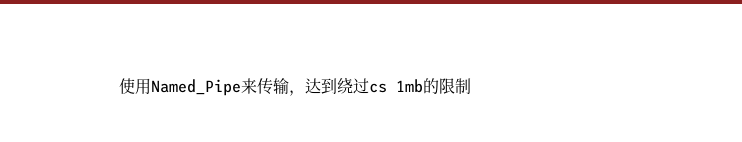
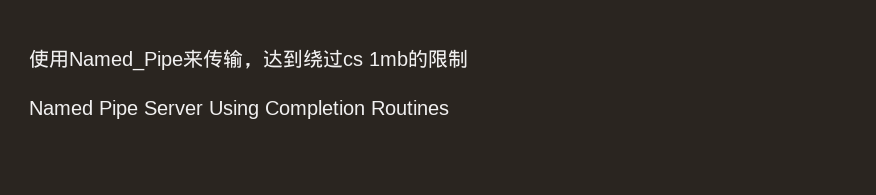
(472, 86) none -> [29,100,449,119] // Named Pipe Server Using Completion Routines

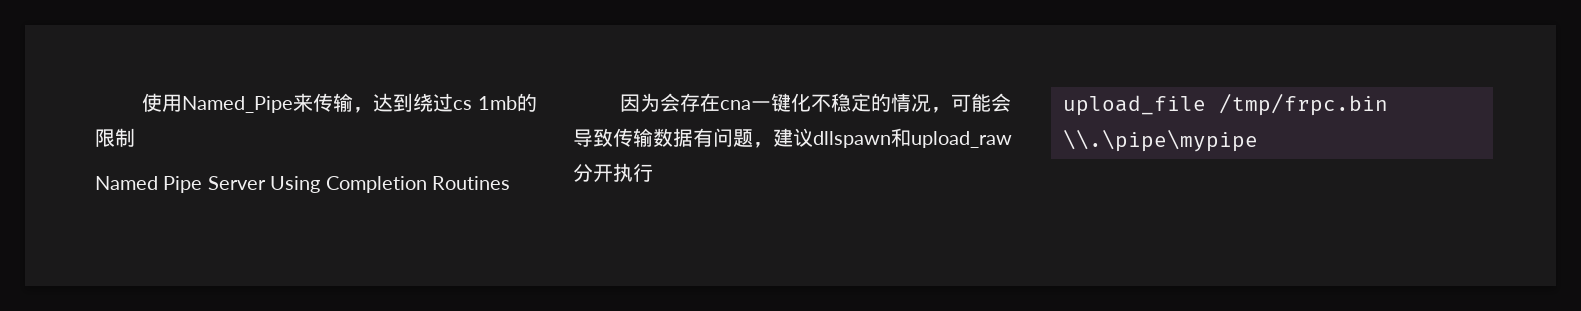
(449, 107) none -> [619,93,1011,113] [573,128,1012,148] [573,163,653,182] [1063,93,1388,116] [1063,129,1258,152] // 因为会存在cna一键化不稳定的情况，可能会导致传输数据有问题，建议dllspawn和upload_raw分开执行 // upload_file /tmp/frpc.bin \\.\pipe\mypipe

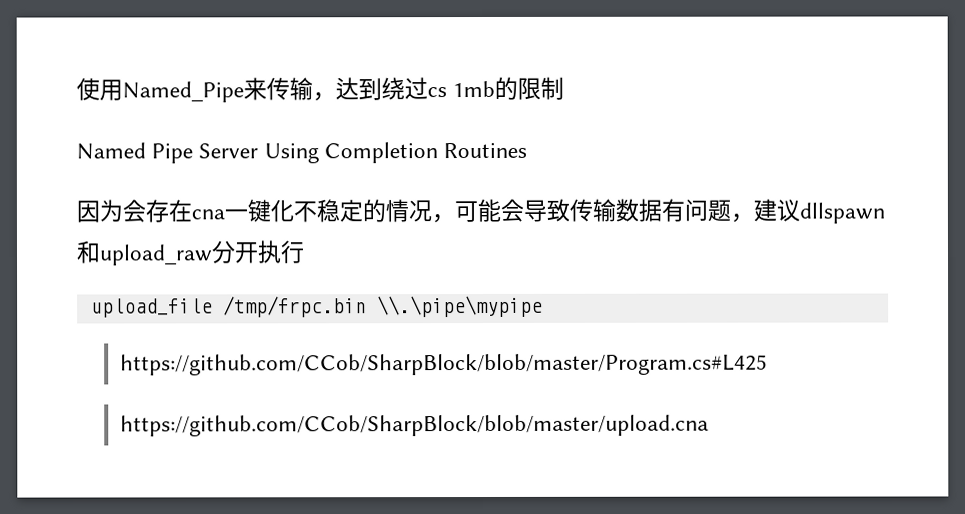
(1258, 140) none -> [120,353,769,376] [120,414,710,437] // https://github.com/CCob/SharpBlock/blob/master/Program.cs#L425 // https://github.com/CCob/SharpBlock/blob/master/upload.cna

